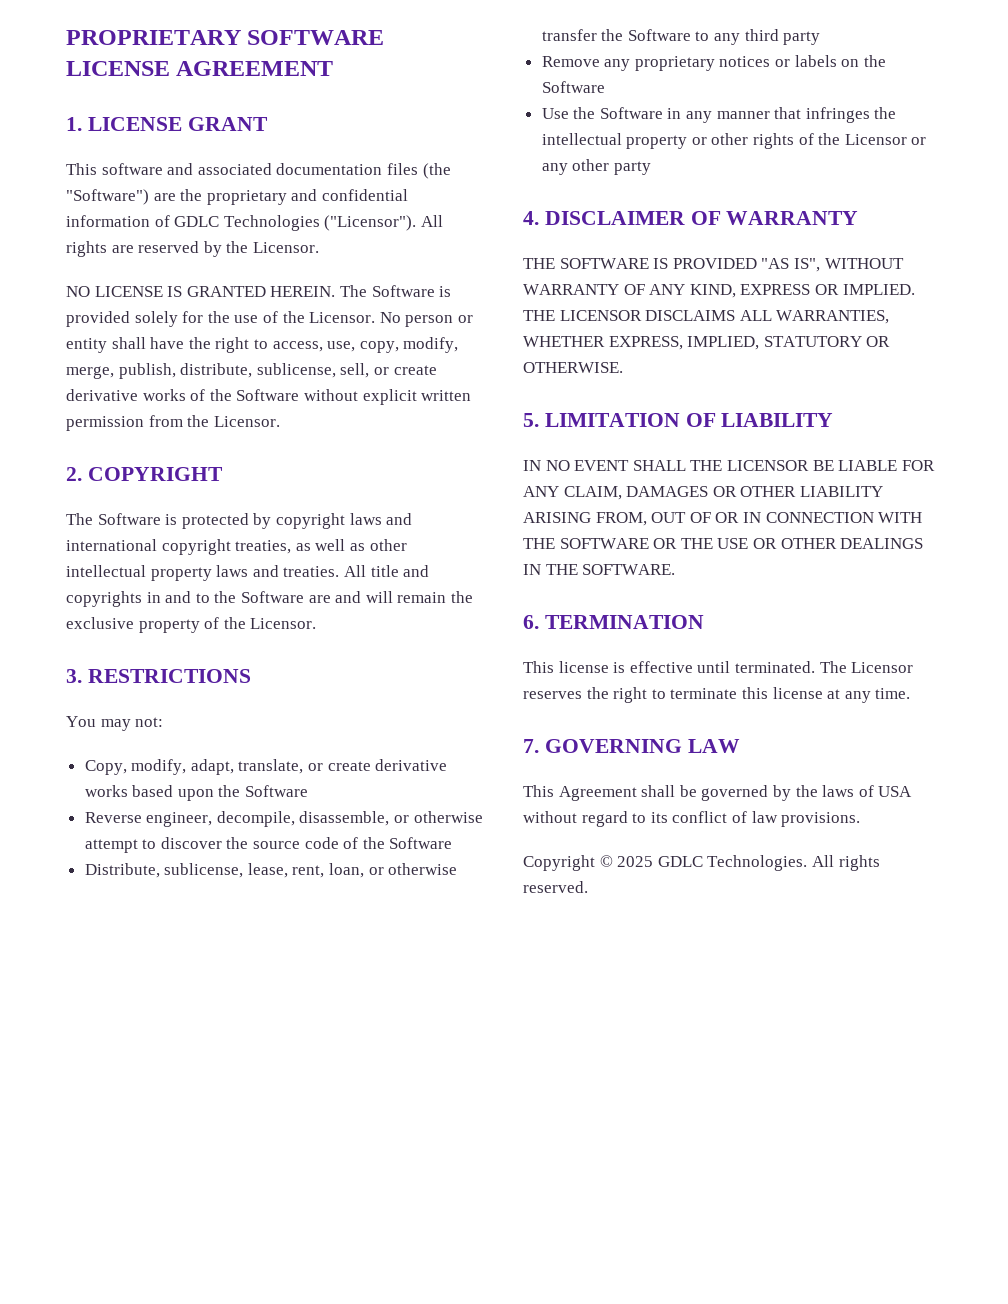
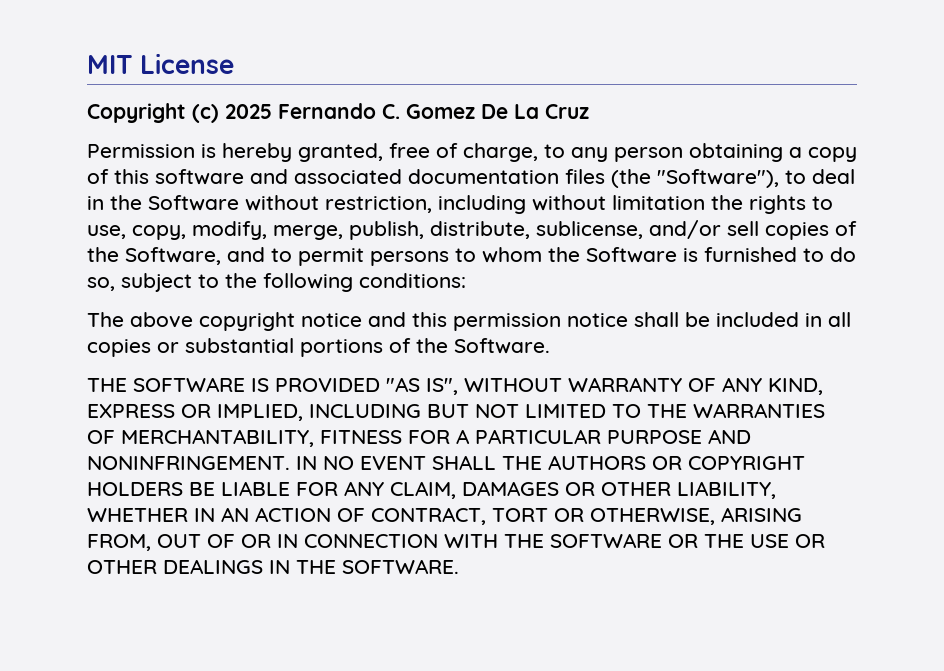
[66,30,385,45] [66,61,334,76] [66,117,268,131] [66,163,97,175] PROPRIETARY SOFTWARE LICENSE AGREEMENT // 1. LICENSE GRANT // This -> [87,53,235,74] [87,103,589,123] [87,143,857,162] [87,169,149,184] MIT License // Copyright (c) 2025 Fernando C. Gomez De La Cruz // Permission is hereby granted, free of charge, to any person obtaining a copy of this
[66,189,408,205] [66,215,443,231] [66,241,319,257] [66,285,452,297] [66,311,473,327] [66,337,323,353] "Software") are the proprietary and confidential information of GDLC Technologies ("Licensor"). All rights are reserved by the Licensor. // NO LICENSE IS GRANTED HEREIN. The Software is provided solely for the use of the Licensor. No person or entity shall have the right to access, -> [657,169,855,188] [87,195,833,214] "Software"), to deal in the Software without restriction, including without limitation the rights to
[340,363,437,378] [66,389,472,405] [66,415,280,431] [66,467,223,481] [66,513,413,529] [66,539,407,555] [66,565,430,581] [66,591,473,607] [66,617,317,633] [66,669,251,683] [66,716,164,731] [84,759,448,775] [84,785,309,801] [84,811,483,827] [84,837,453,853] [84,863,458,878] [541,29,821,45] [541,55,886,71] [541,81,605,93] [541,107,897,123] [541,133,927,149] [541,159,651,175] [523,211,859,225] sell, or create derivative works of the Software without explicit written permission from the Licensor. // 2. COPYRIGHT // The Software is protected by copyright laws and international copyright treaties, as well as other intellectual property laws and treaties. All title and copyrights in and to the Software are and will remain the exclusive property of the Licensor. // 3. RESTRICTIONS // You may not: // Copy, modify, adapt, translate, or create derivative works based upon the Software // Reverse engineer, decompile, disassemble, or otherwise attempt to discover the source code of the Software // Distribute, sublicense, lease, rent, loan, or otherwise transfer the Software to any third party // Remove any proprietary notices or labels on the Software // Use the Software in any manner that infringes the intellectual property or other rights of the Licensor or any other party // 4. DISCLAIMER OF WARRANTY -> [649,220,857,240] [87,247,856,266] [87,273,466,292] [87,312,851,331] [87,338,550,357] and/or sell copies of the Software, and to permit persons to whom the Software is furnished to do so, subject to the following conditions: // The above copyright notice and this permission notice shall be included in all copies or substantial portions of the Software.
[842,284,915,295] [523,310,890,324] [523,336,891,350] [523,362,623,373] [523,413,834,427] IMPLIED. THE LICENSOR DISCLAIMS ALL WARRANTIES, WHETHER EXPRESS, IMPLIED, STATUTORY OR OTHERWISE. // 5. LIMITATION OF LIABILITY // -> [217,403,825,421] [87,429,751,447] [87,456,290,470] IMPLIED, INCLUDING BUT NOT LIMITED TO THE WARRANTIES OF MERCHANTABILITY, FITNESS FOR A PARTICULAR PURPOSE AND NONINFRINGEMENT.
[726,460,809,471] LICENSOR -> [548,455,805,470] [87,482,183,496] AUTHORS OR COPYRIGHT HOLDERS
[799,486,883,497] LIABILITY -> [677,481,776,499] [87,507,715,525] LIABILITY, WHETHER IN AN ACTION OF CONTRACT, TORT OR OTHERWISE,
[523,615,704,629] [523,661,914,673] [523,687,911,703] [523,739,740,753] [523,785,913,801] [523,811,861,827] [523,855,880,871] [523,881,588,893] // 6. TERMINATION // This license is effective until terminated. The Licensor reserves the right to terminate this license at any time. // 7. GOVERNING LAW // This Agreement shall be governed by the laws of USA without regard to its conflict of law provisions. // Copyright © 2025 GDLC Technologies. All rights reserved. -> (459, 566) none

